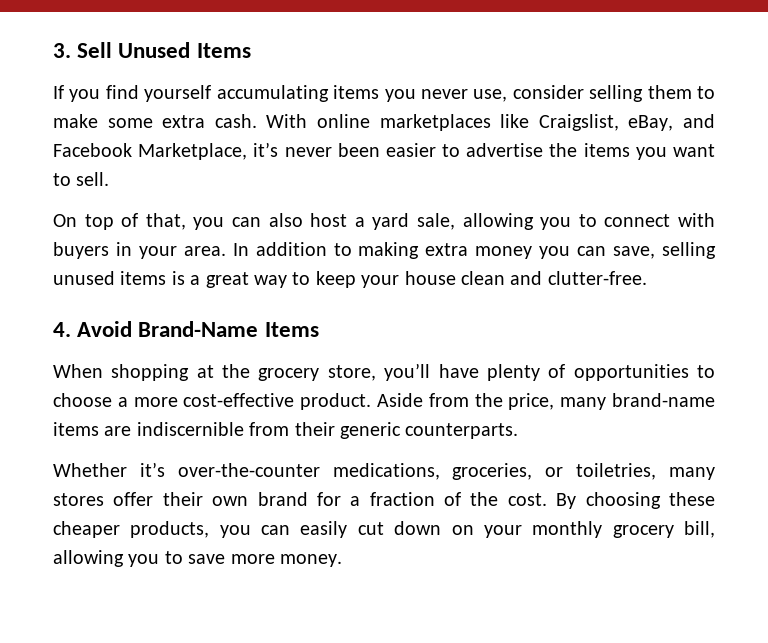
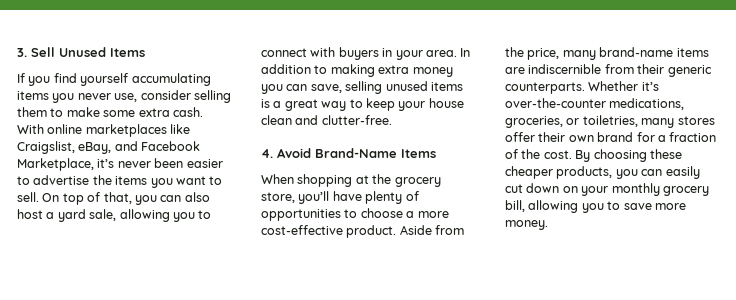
(110, 179) // -> (39, 197) none
(519, 431) // -> (585, 88) none

